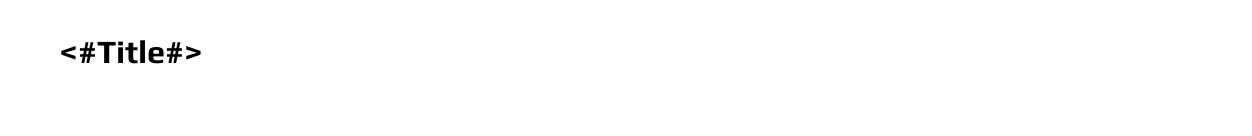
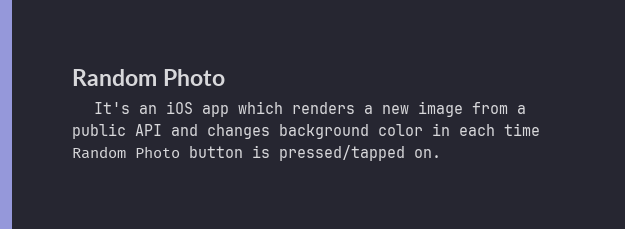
[59,40,203,64] <#Title#> -> [72,69,226,86] [94,101,527,117] [72,123,540,139] [72,145,441,161] Random Photo // It's an iOS app which renders a new image from a public API and changes background color in each time Random Photo button is pressed/tapped on.

